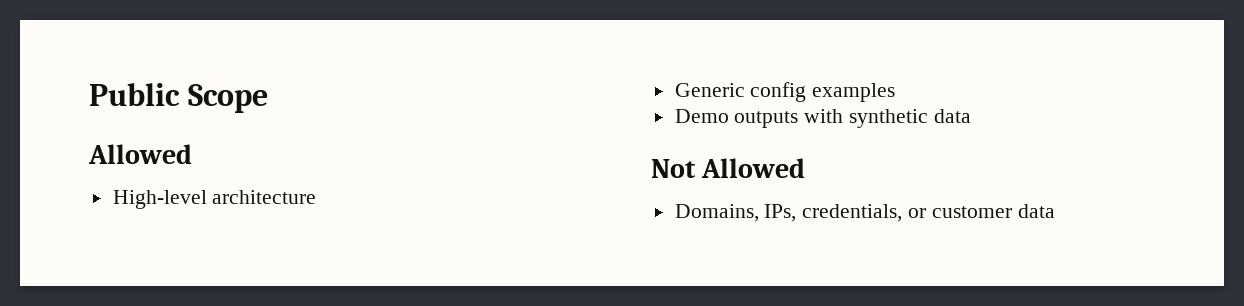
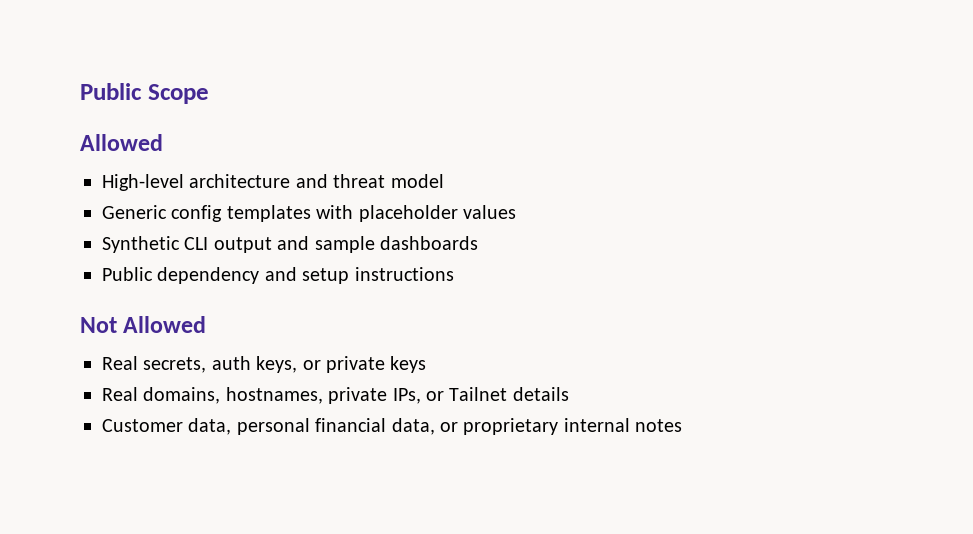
(317, 197) none -> [295,174,444,188] and threat model
[812,83,896,102] [674,109,971,128] [651,158,806,178] [674,204,1055,222] examples // Demo outputs with synthetic data // Not Allowed // Domains, IPs, credentials, or customer data -> [226,205,516,222] [102,236,478,253] [102,267,454,284] [80,316,207,333] [102,356,427,373] [102,387,569,404] [102,418,683,435] templates with placeholder values // Synthetic CLI output and sample dashboards // Public dependency and setup instructions // Not Allowed // Real secrets, auth keys, or private keys // Real domains, hostnames, private IPs, or Tailnet details // Customer data, personal financial data, or proprietary internal notes

